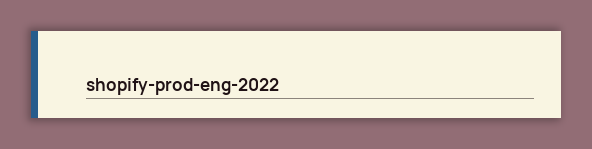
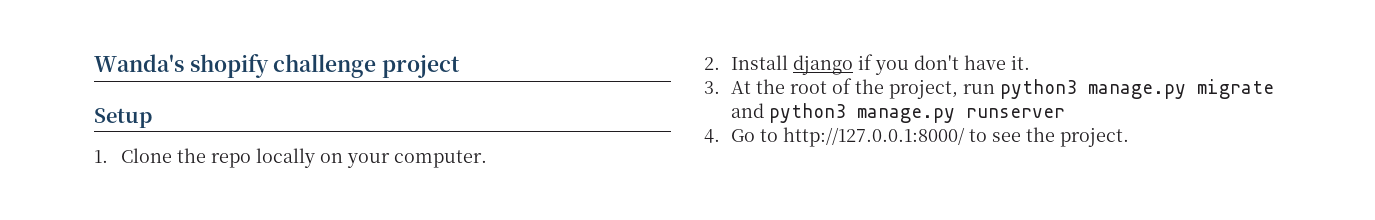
[86,78,279,95] shopify-prod-eng-2022 -> [94,54,461,78] [94,108,152,128] [94,148,488,168] [704,54,1031,75] [704,78,1275,99] [731,103,1066,123] [704,127,1130,147] Wanda's shopify challenge project // Setup // 1. Clone the repo locally on your computer. // 2. Install django if you don't have it. // 3. At the root of the project, run python3 manage.py migrate and python3 manage.py runserver // 4. Go to http://127.0.0.1:8000/ to see the project.

